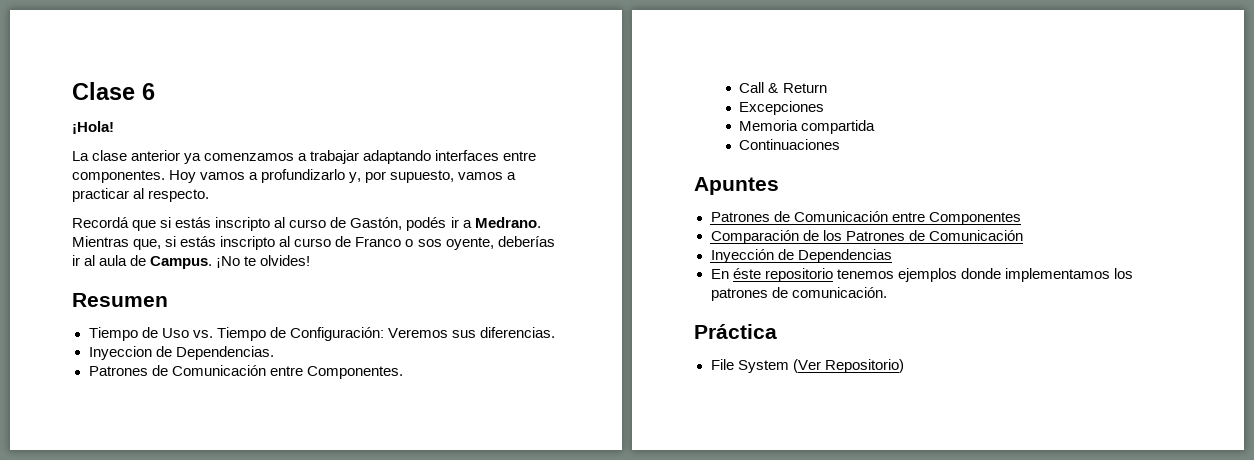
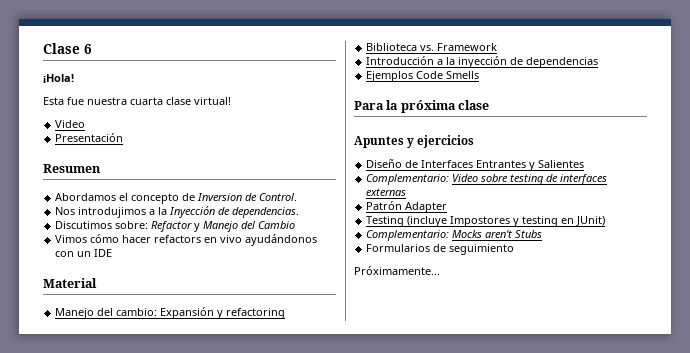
[72,150,537,164] [72,169,517,183] [72,188,210,202] [72,217,541,231] [72,236,555,250] [72,255,311,269] [72,293,168,307] [88,327,555,341] [88,346,274,360] [88,365,403,379] [739,82,827,93] [739,101,825,115] [739,120,876,134] [739,139,841,150] [694,177,779,195] [710,211,1021,225] [710,230,1023,244] [710,249,892,263] [710,268,1133,282] [710,287,887,301] [694,324,777,339] [710,359,904,373] La clase anterior ya comenzamos a trabajar adaptando interfaces entre componentes. Hoy vamos a profundizarlo y, por supuesto, vamos a practicar al respecto. // Recordá que si estás inscripto al curso de Gastón, podés ir a Medrano. Mientras que, si estás inscripto al curso de Franco o sos oyente, deberías ir al aula de Campus. ¡No te olvides! // Resumen // Tiempo de Uso vs. Tiempo de Configuración: Veremos sus diferencias. // Inyeccion de Dependencias. // Patrones de Comunicación entre Componentes. // Call & Return // Excepciones // Memoria compartida // Continuaciones // Apuntes // Patrones de Comunicación entre Componentes // Comparación de los Patrones de Comunicación // Inyección de Dependencias // En éste repositorio tenemos ejemplos donde implementamos los patrones de comunicación. // Práctica // File System (Ver Repositorio) -> [43,97,231,105] [55,120,86,128] [55,133,124,142] [43,164,101,173] [55,193,298,204] [55,206,300,218] [55,221,296,232] [55,234,318,246] [55,249,113,257] [43,278,97,288] [55,307,286,319] [366,43,498,51] [366,56,599,68] [366,71,480,82] [354,100,490,113] [354,135,475,148] [366,159,585,171] [366,174,608,185] [366,188,407,196] [366,201,448,213] [366,216,606,227] [366,230,543,241] [366,244,515,255] [354,266,440,275] Esta fue nuestra cuarta clase virtual! // Video // Presentación // Resumen // Abordamos el concepto de Inversion de Control. // Nos introdujimos a la Inyección de dependencias. // Discutimos sobre: Refactor y Manejo del Cambio // Vimos cómo hacer refactors en vivo ayudándonos con un IDE // Material // Manejo del cambio: Expansión y refactoring // Biblioteca vs. Framework // Introducción a la inyección de dependencias // Ejemplos Code Smells // Para la próxima clase // Apuntes y ejercicios // Diseño de Interfaces Entrantes y Salientes // Complementario: Video sobre testing de interfaces externas // Patrón Adapter // Testing (incluye Impostores y testing en JUnit) // Complementario: Mocks aren't Stubs // Formularios de seguimiento // Próximamente...

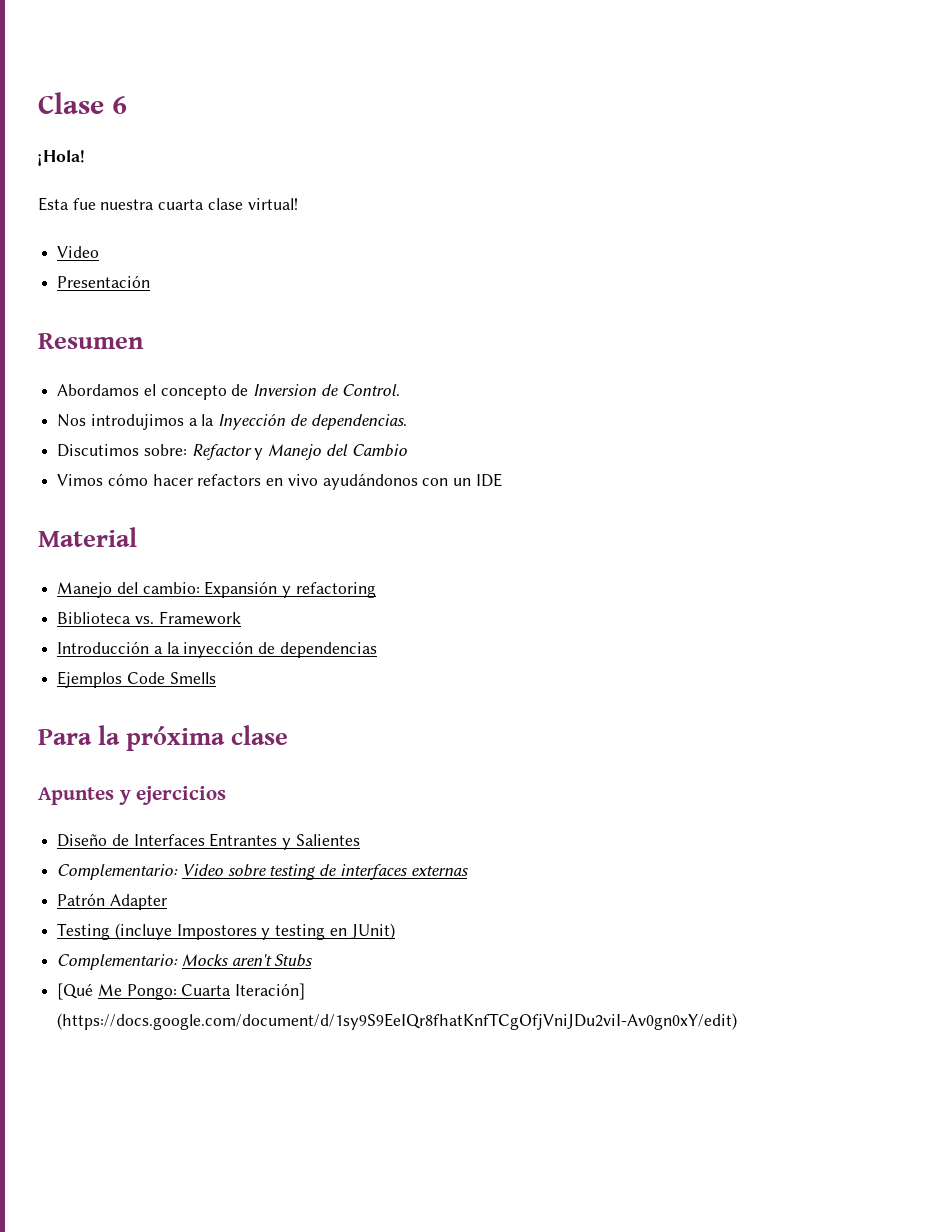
[366,244,515,255] [354,266,440,275] Formularios de seguimiento // Próximamente... -> [57,983,306,1000] [57,1013,738,1030] [Qué Me Pongo: Cuarta Iteración] (https://docs.google.com/document/d/1sy9S9EeIQr8fhatKnfTCgOfjVniJDu2viI-Av0gn0xY/edit)

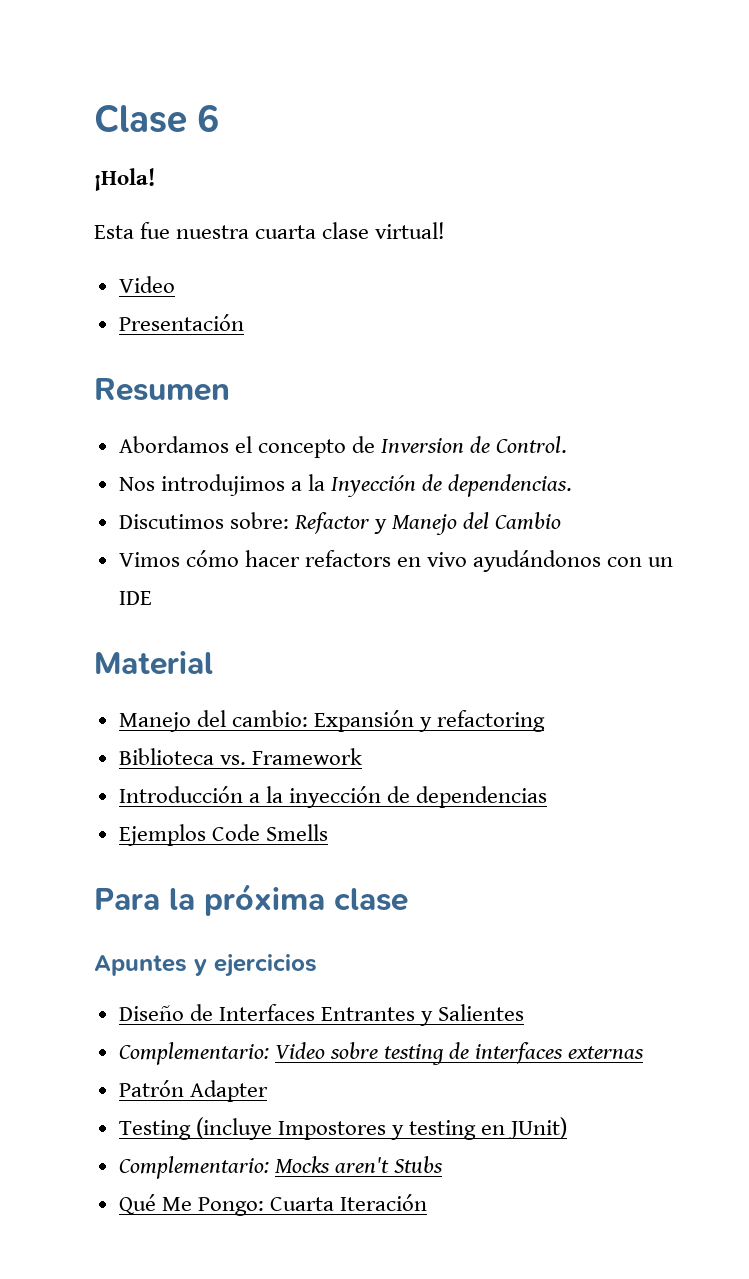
[57,983,94,1000] [Qué -> [118,1194,156,1215] Qué
[235,983,306,1000] [57,1013,738,1030] Iteración] (https://docs.google.com/document/d/1sy9S9EeIQr8fhatKnfTCgOfjVniJDu2viI-Av0gn0xY/edit) -> [340,1194,428,1211] Iteración

